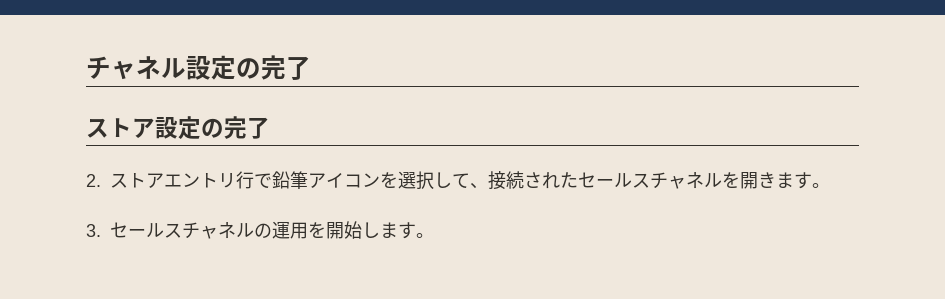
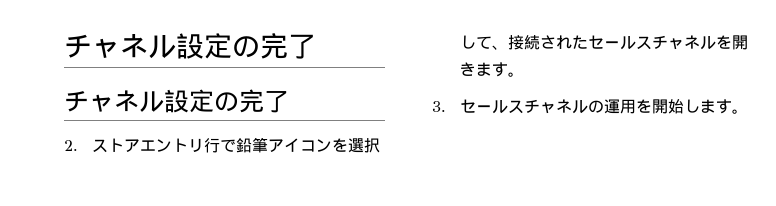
[86,55,311,80] [86,118,155,138] チャネル設定の完了 // ストア -> [64,33,316,59] [64,90,164,112] チャネル設定の完了 // チャネル

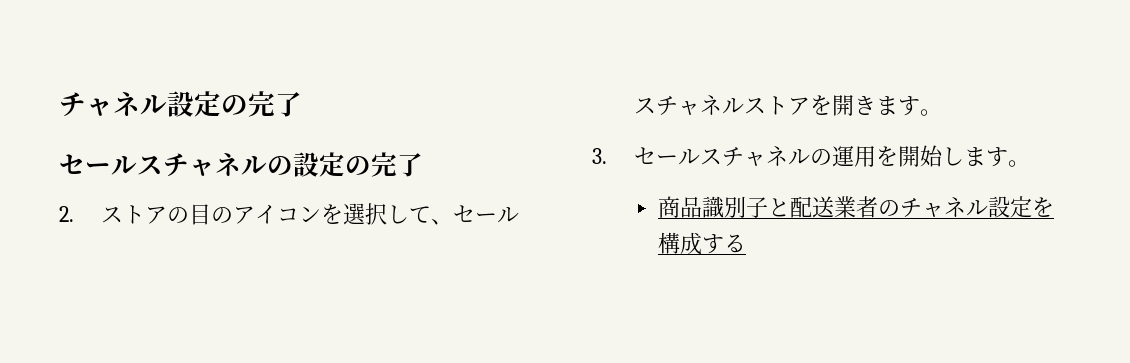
[64,33,316,59] [64,90,164,112] チャネル設定の完了 // チャネル -> [59,91,302,117] [59,153,293,177] チャネル設定の完了 // セールスチャネルの
[140,137,269,153] エントリ行で鉛筆 -> [166,204,233,225] の目の
[508,35,717,50] 接続されたセールスチャネル -> [452,205,519,223] [633,95,810,116] セールスチャネルストア
(749, 111) none -> [657,196,1054,218] [657,232,746,255] // 商品識別子と配送業者のチャネル設定を構成する

